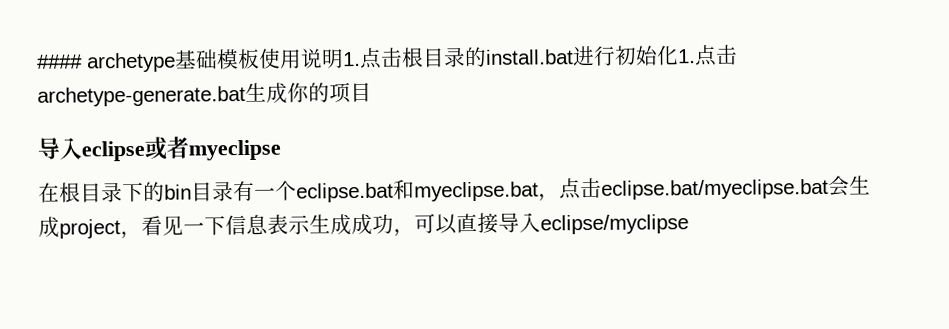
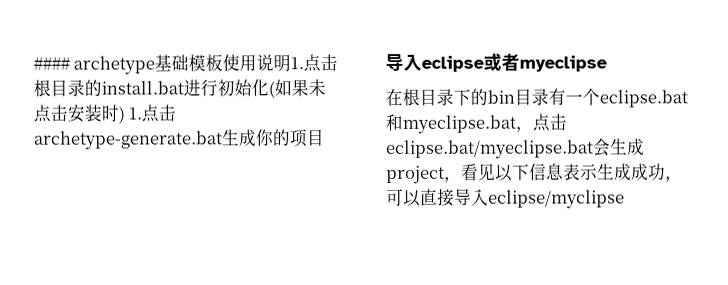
(679, 55) none -> [268,79,326,99] [33,104,125,124] (如果未点击安装时)
[183,222,205,234] 一 -> [495,164,513,182] 以

